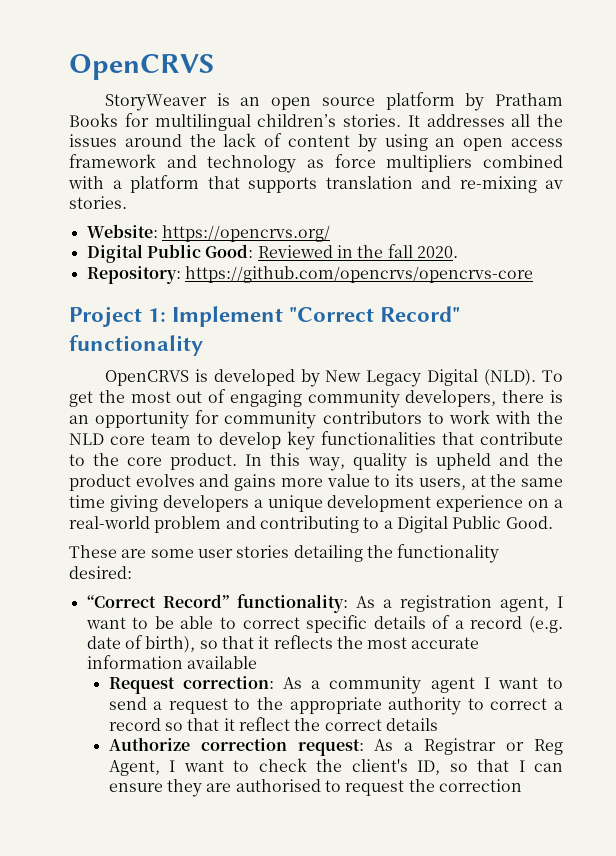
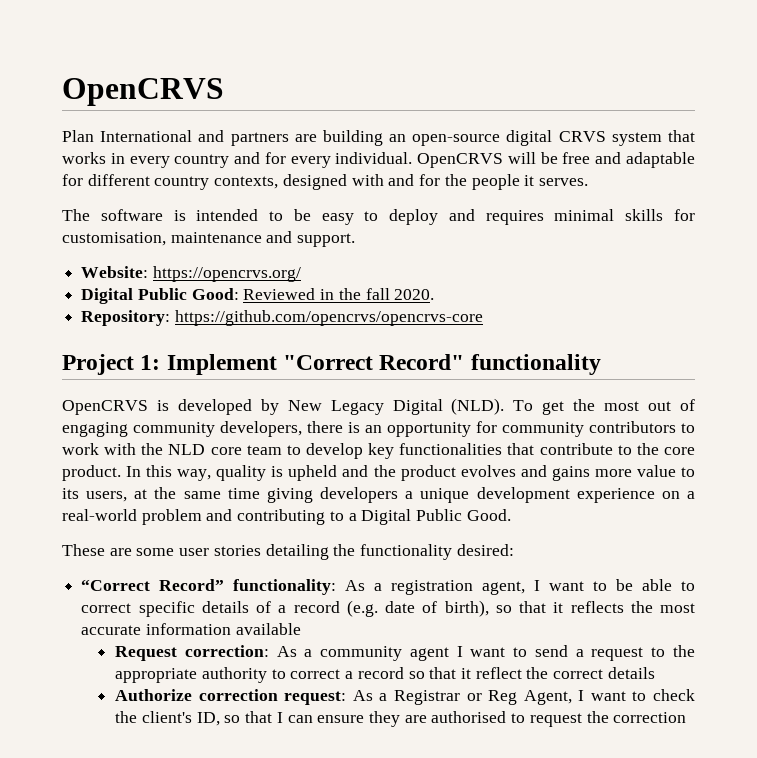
[104,92,563,111] [69,113,563,131] [69,133,564,152] [69,154,563,173] [68,175,563,193] [69,196,127,209] StoryWeaver is an open source platform by Pratham Books for multilingual children’s stories. It addresses all the issues around the lack of content by using an open access framework and technology as force multipliers combined with a platform that supports translation and re-mixing av stories. -> [62,130,695,146] [62,152,695,168] [62,174,588,190] [62,209,695,225] [62,231,356,247] Plan International and partners are building an open-source digital CRVS system that works in every country and for every individual. OpenCRVS will be free and adaptable for different country contexts, designed with and for the people it serves. // The software is intended to be easy to deploy and requires minimal skills for customisation, maintenance and support.

